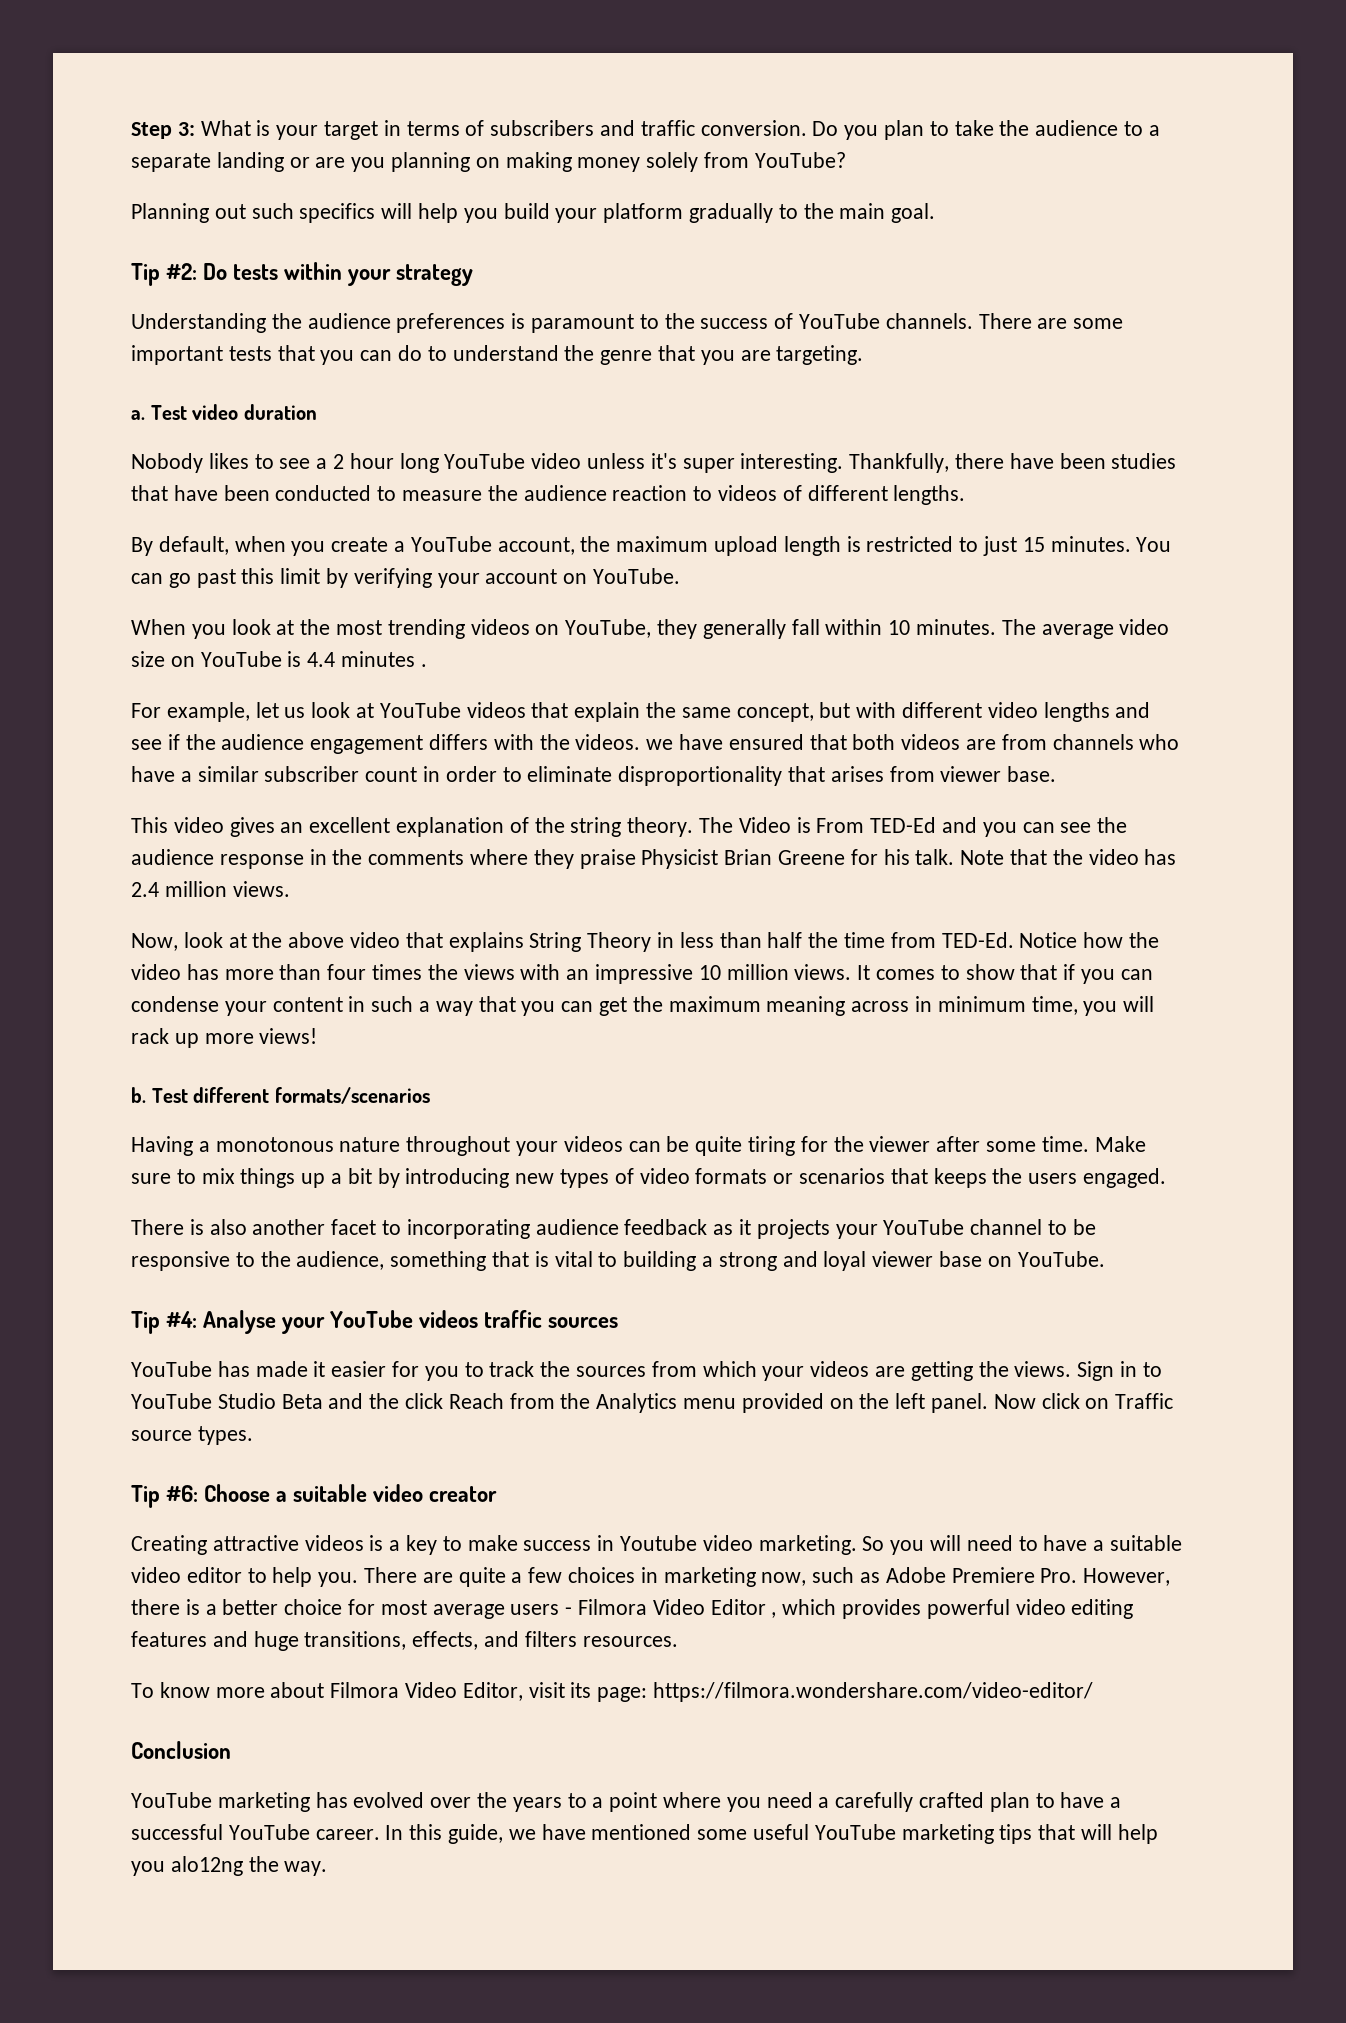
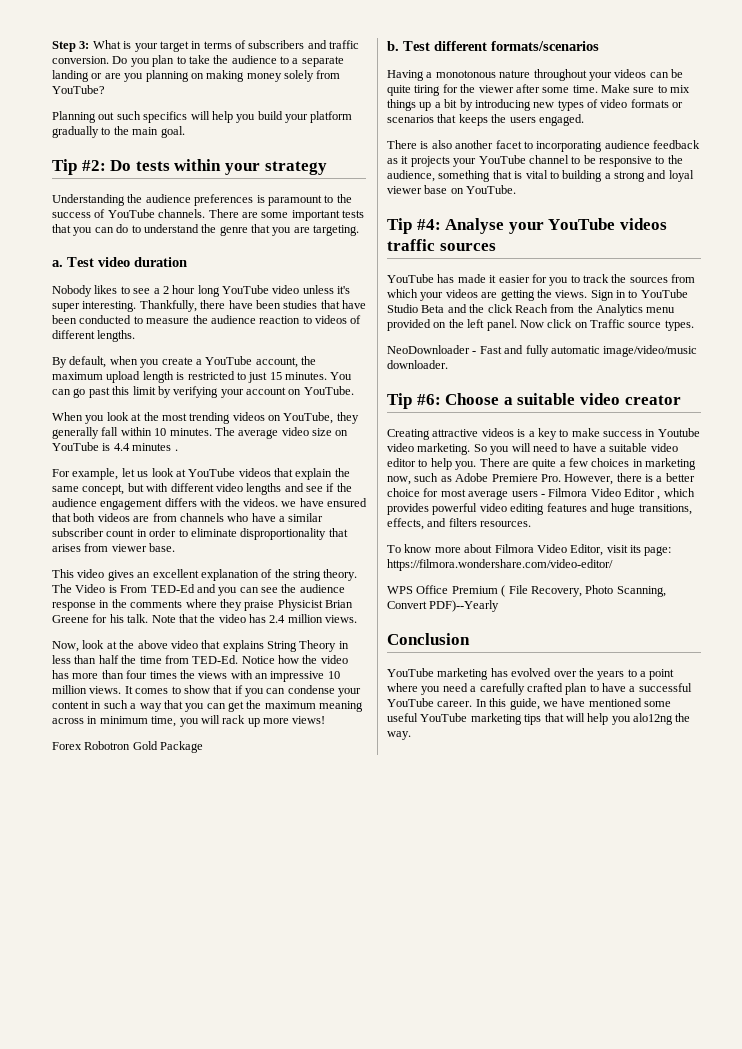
(318, 1036) none -> [52,741,204,753] // Forex Robotron Gold Package
(253, 1435) none -> [387,345,698,357] [387,360,448,369] // NeoDownloader - Fast and fully automatic image/video/music downloader.
(1094, 1692) none -> [387,585,666,597] [387,600,500,612] // WPS Office Premium ( File Recovery, Photo Scanning, Convert PDF)--Yearly

